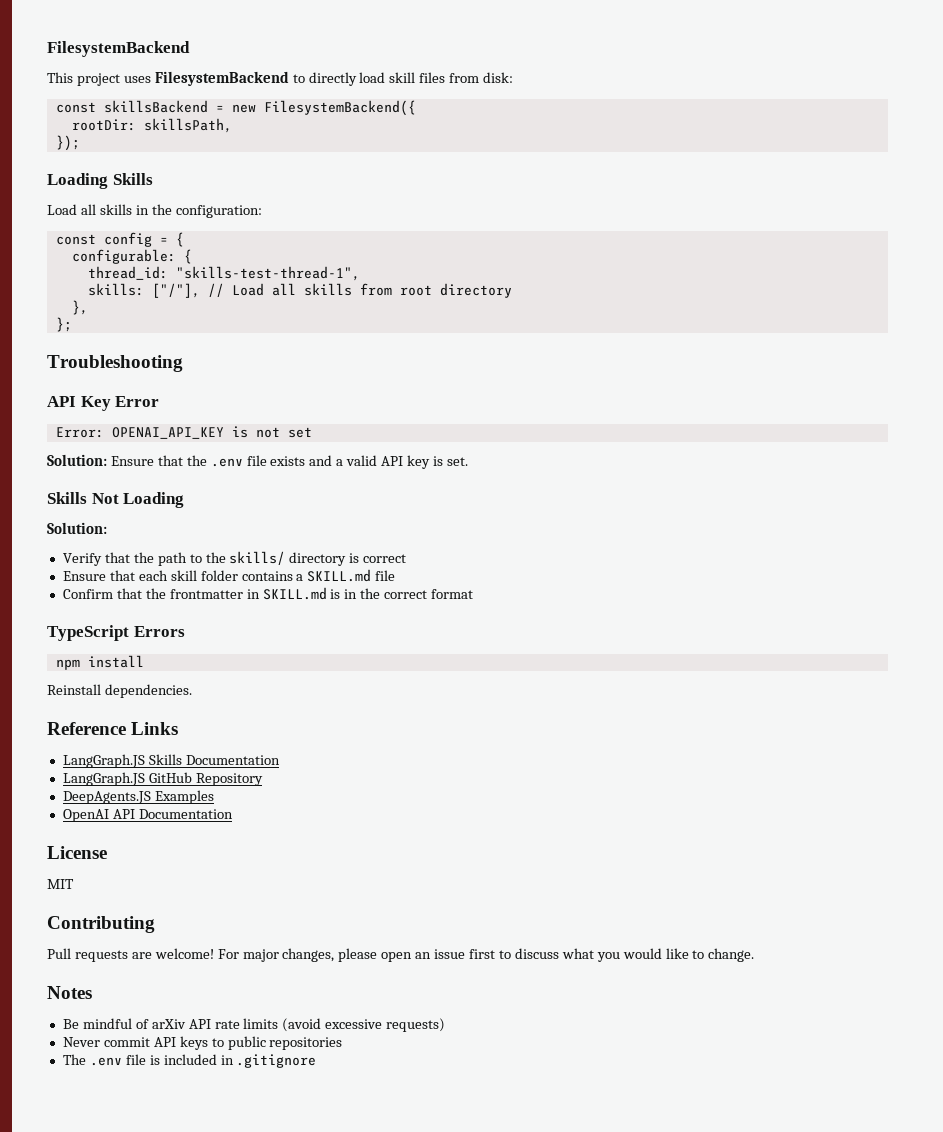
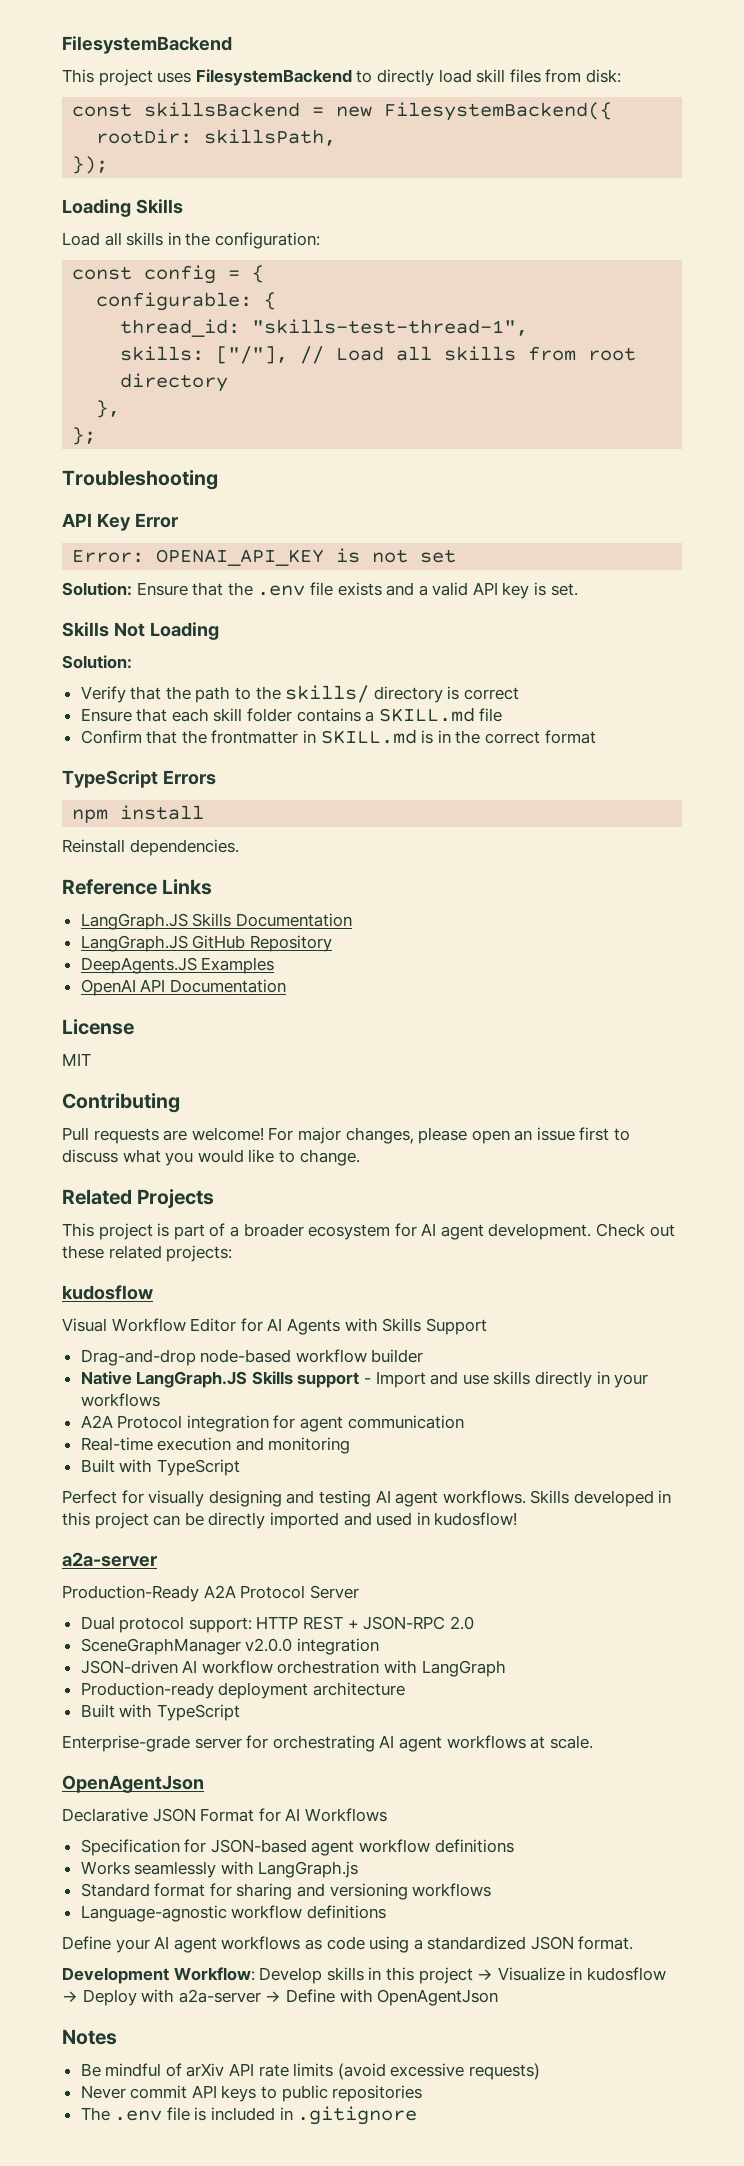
(755, 955) none -> [62,1189,215,1208] [62,1223,675,1240] [62,1245,233,1262] [62,1285,153,1300] [62,1318,487,1335] [80,1349,424,1366] [80,1371,649,1388] [80,1393,160,1407] [80,1415,464,1432] [80,1437,351,1454] [80,1459,240,1476] [62,1490,672,1507] [62,1512,518,1529] [62,1552,157,1567] [62,1585,359,1602] [80,1616,474,1633] [80,1638,379,1655] [80,1660,506,1677] [80,1682,405,1699] [80,1704,240,1721] [62,1735,593,1752] [62,1775,204,1793] [62,1808,387,1822] [80,1839,514,1856] [80,1861,359,1878] [80,1883,492,1900] [80,1905,386,1922] [62,1936,634,1953] [62,1967,666,1984] [62,1989,499,2006] // Related Projects // This project is part of a broader ecosystem for AI agent development. Check out these related projects: // kudosflow // Visual Workflow Editor for AI Agents with Skills Support // Drag-and-drop node-based workflow builder // Native LangGraph.JS Skills support - Import and use skills directly in your workflows // A2A Protocol integration for agent communication // Real-time execution and monitoring // Built with TypeScript // Perfect for visually designing and testing AI agent workflows. Skills developed in this project can be directly imported and used in kudosflow! // a2a-server // Production-Ready A2A Protocol Server // Dual protocol support: HTTP REST + JSON-RPC 2.0 // SceneGraphManager v2.0.0 integration // JSON-driven AI workflow orchestration with LangGraph // Production-ready deployment architecture // Built with TypeScript // Enterprise-grade server for orchestrating AI agent workflows at scale. // OpenAgentJson // Declarative JSON Format for AI Workflows // Specification for JSON-based agent workflow definitions // Works seamlessly with LangGraph.js // Standard format for sharing and versioning workflows // Language-agnostic workflow definitions // Define your AI agent workflows as code using a standardized JSON format. // Development Workflow: Develop skills in this project → Visualize in kudosflow → Deploy with a2a-server → Define with OpenAgentJson

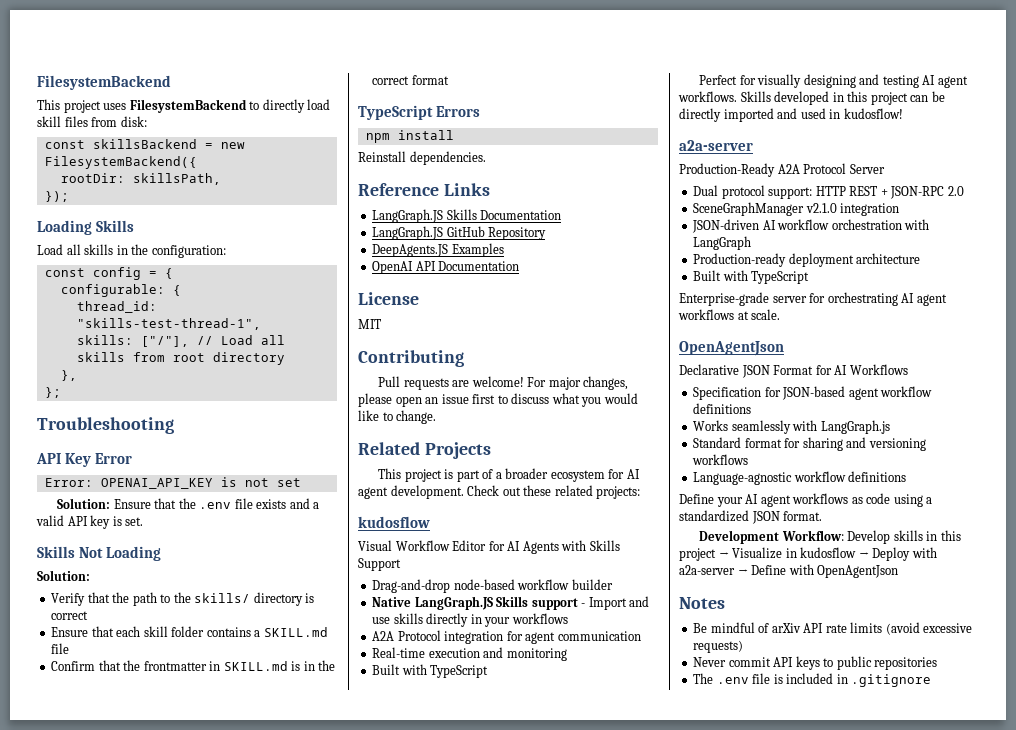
[245,1638,293,1652] v2.0.0 -> [805,203,837,213] v2.1.0

